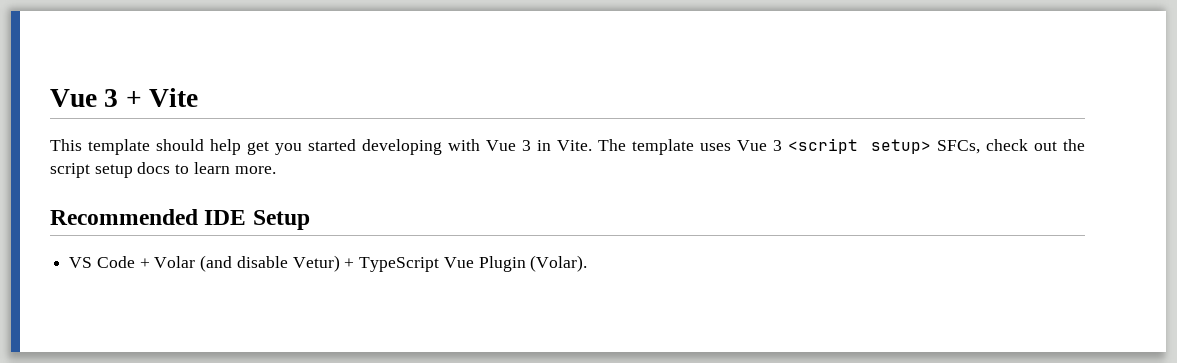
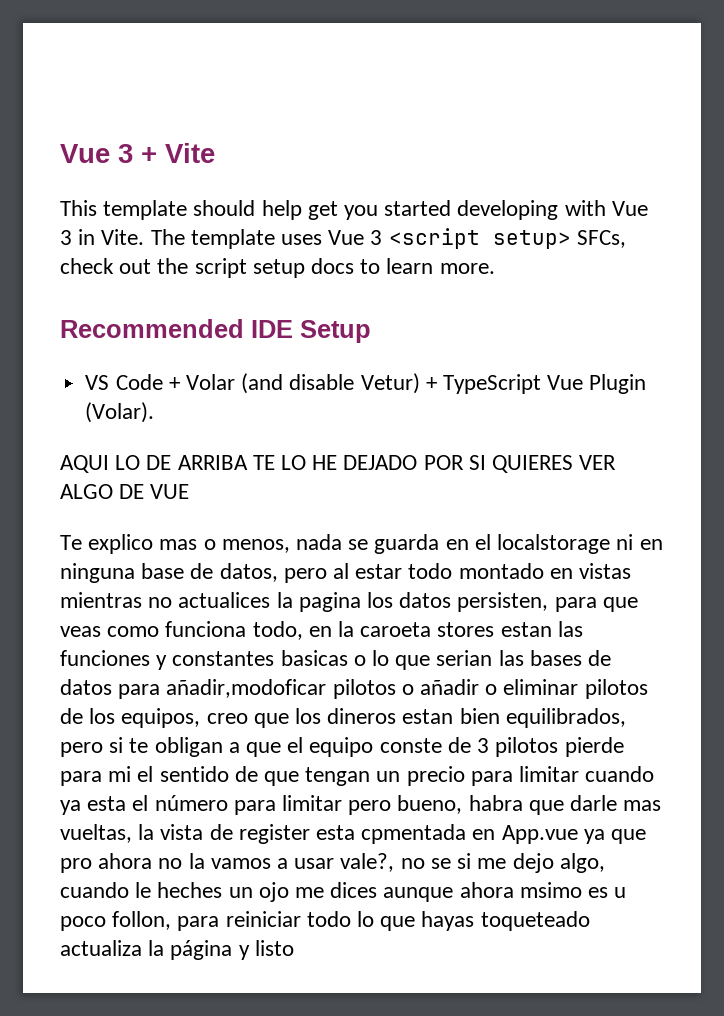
(588, 263) none -> [60,455,617,473] [60,484,190,499] [60,534,663,554] [60,563,632,583] [60,592,638,612] [60,621,583,640] [60,650,612,670] [60,679,648,699] [60,708,626,728] [60,737,624,757] [60,766,655,786] [60,795,662,815] [60,824,647,844] [60,853,605,873] [60,882,627,902] [60,911,590,931] [60,940,294,960] // AQUI LO DE ARRIBA TE LO HE DEJADO POR SI QUIERES VER ALGO DE VUE // Te explico mas o menos, nada se guarda en el localstorage ni en ninguna base de datos, pero al estar todo montado en vistas mientras no actualices la pagina los datos persisten, para que veas como funciona todo, en la caroeta stores estan las funciones y constantes basicas o lo que serian las bases de datos para añadir,modoficar pilotos o añadir o eliminar pilotos de los equipos, creo que los dineros estan bien equilibrados, pero si te obligan a que el equipo conste de 3 pilotos pierde para mi el sentido de que tengan un precio para limitar cuando ya esta el número para limitar pero bueno, habra que darle mas vueltas, la vista de register esta cpmentada en App.vue ya que pro ahora no la vamos a usar vale?, no se si me dejo algo, cuando le heches un ojo me dices aunque ahora msimo es u poco follon, para reiniciar todo lo que hayas toqueteado actualiza la página y listo

